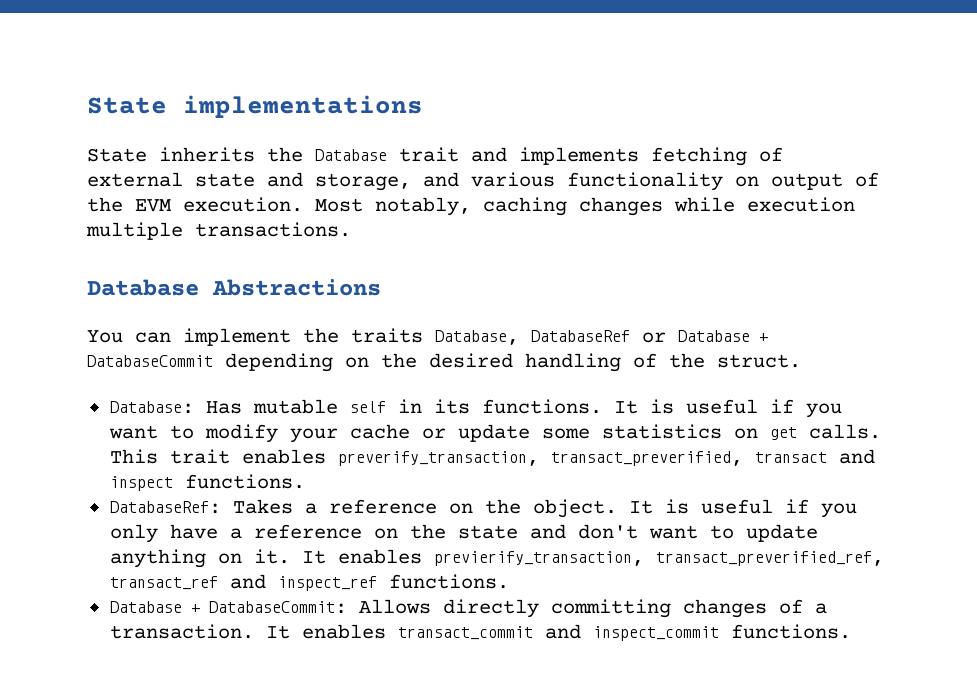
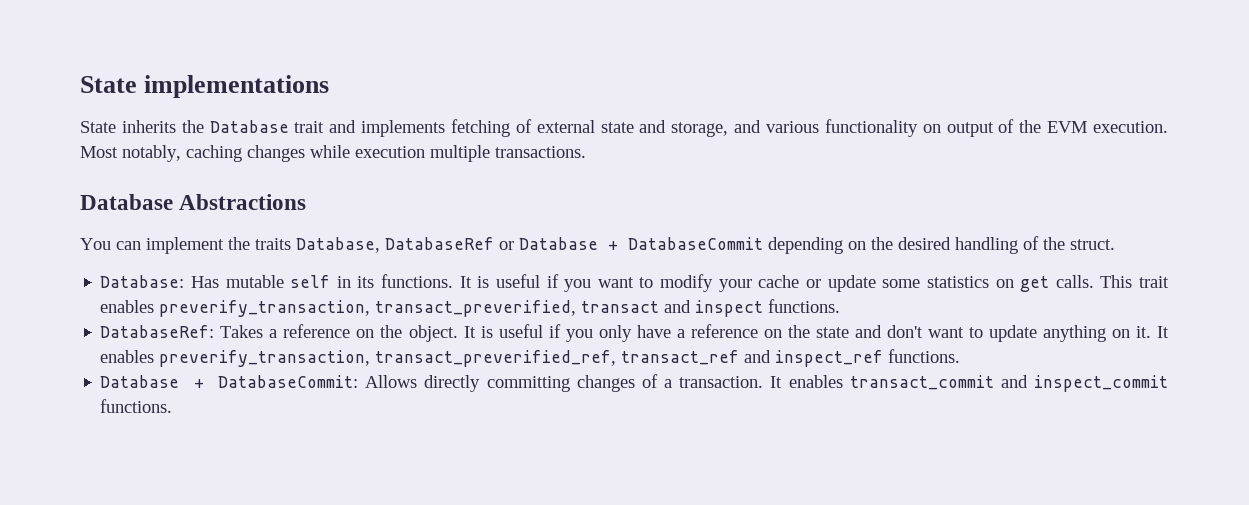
[433,551,644,566] previerify_transaction, -> [159,350,371,367] preverify_transaction,

